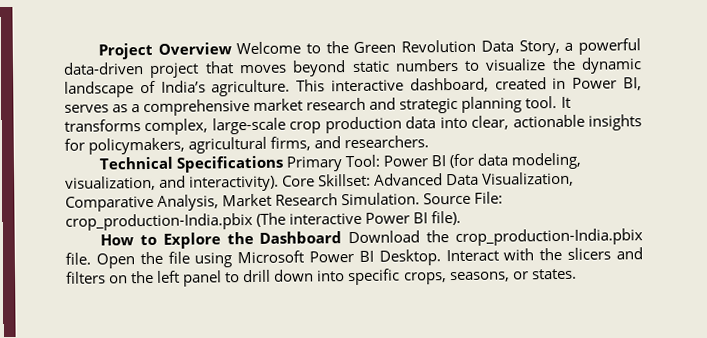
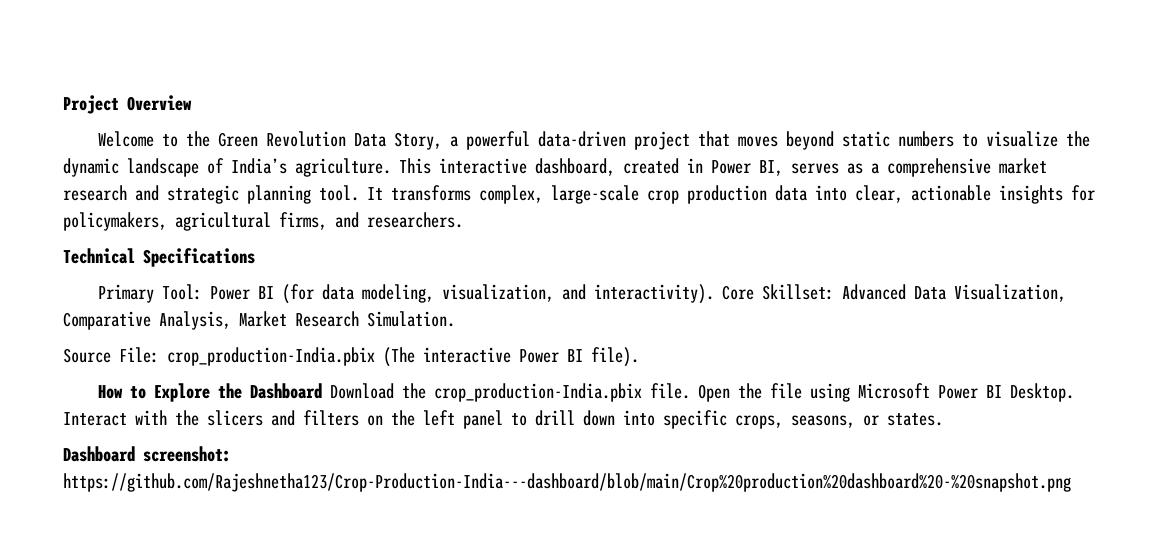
(232, 48) none -> (192, 103) //
(284, 164) none -> (255, 257) //
(421, 199) none -> (455, 319) //
(577, 274) none -> [63,446,231,462] [63,473,1071,492] // Dashboard screenshot: https://github.com/Rajeshnetha123/Crop-Production-India---dashboard/blob/main/Crop%20production%20dashboard%20-%20snapshot.png

